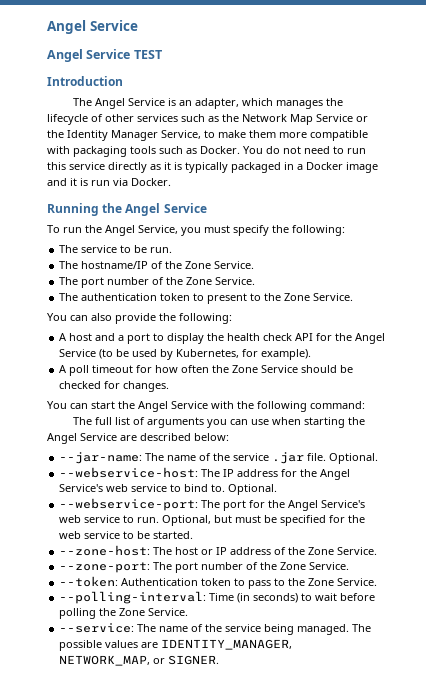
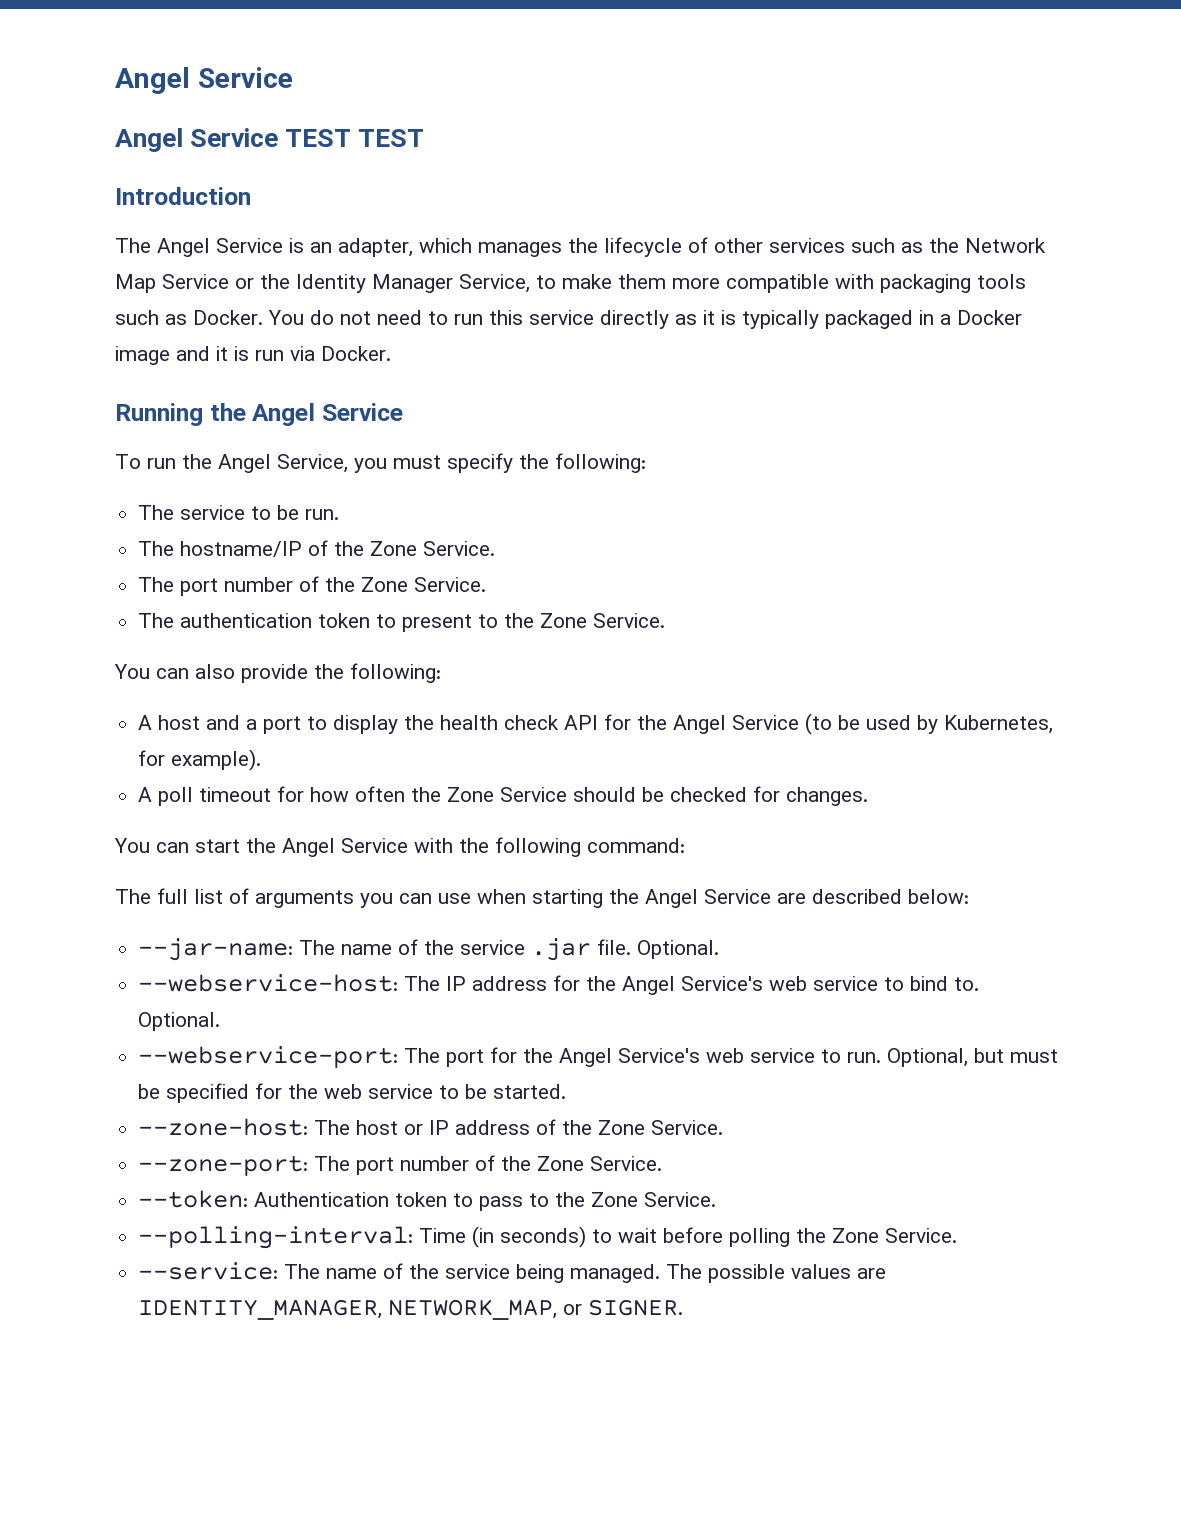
(162, 54) none -> [358,129,425,147] TEST

